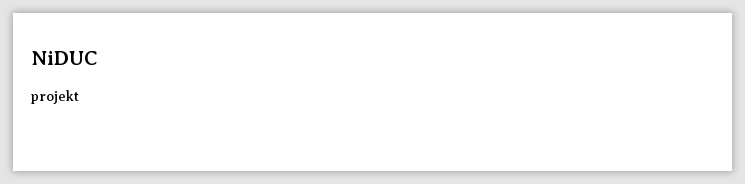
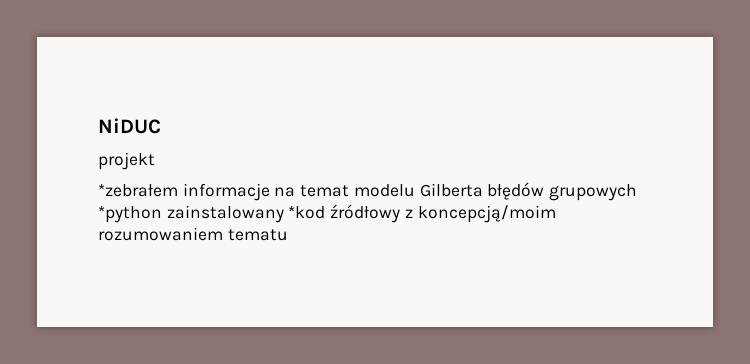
(79, 97) none -> [98,182,638,201] [98,204,556,223] [98,227,288,241] // *zebrałem informacje na temat modelu Gilberta błędów grupowych *python zainstalowany *kod źródłowy z koncepcją/moim rozumowaniem tematu

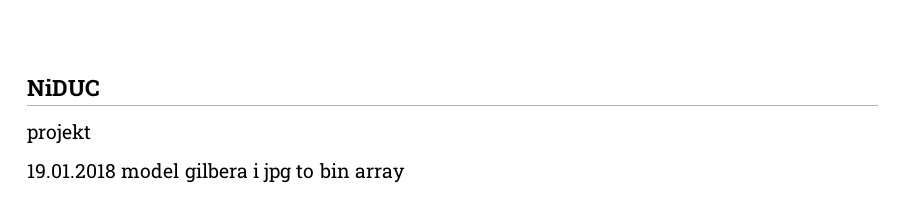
[98,182,638,201] [98,204,556,223] [98,227,288,241] *zebrałem informacje na temat modelu Gilberta błędów grupowych *python zainstalowany *kod źródłowy z koncepcją/moim rozumowaniem tematu -> [27,163,405,183] 19.01.2018 model gilbera i jpg to bin array

